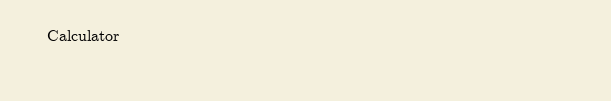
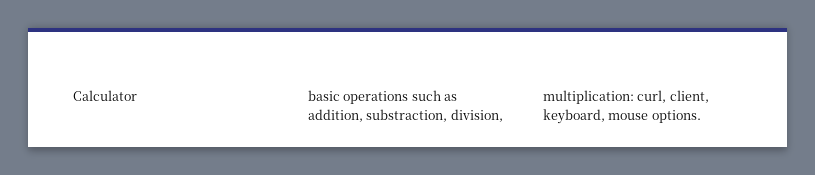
(119, 35) none -> [308,90,458,104] [308,109,503,122] [543,90,709,104] [543,109,701,124] // basic operations such as addition, substraction, division, multiplication: curl, client, keyboard, mouse options.

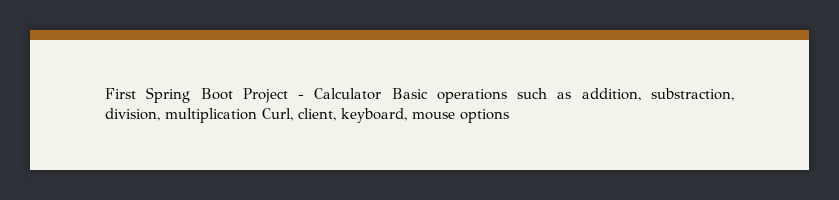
(73, 95) none -> [105,87,305,103] First Spring Boot Project -
[308,90,340,101] // basic -> [391,88,428,99] Basic
[543,90,667,104] multiplication: curl, -> [165,108,293,123] multiplication Curl,
[651,110,701,123] options. -> [460,109,509,123] options

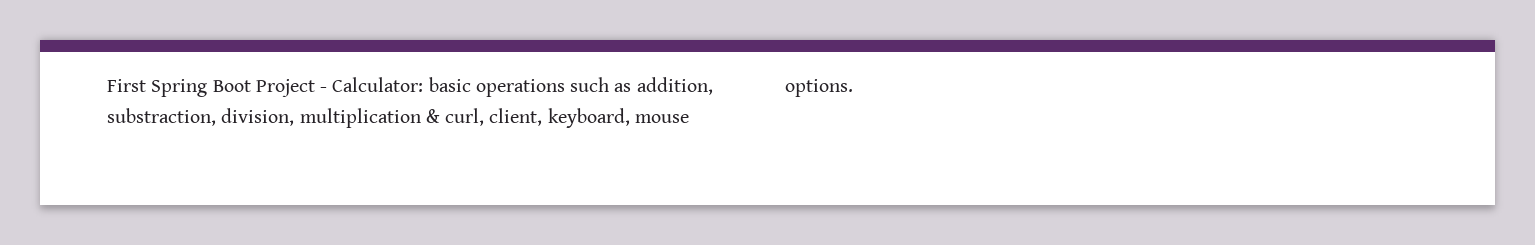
[314,88,428,100] Calculator Basic -> [332,77,471,92] Calculator: basic
[262,108,293,121] Curl, -> [425,108,485,126] & curl,
[460,109,509,123] options -> [785,79,853,97] options.

